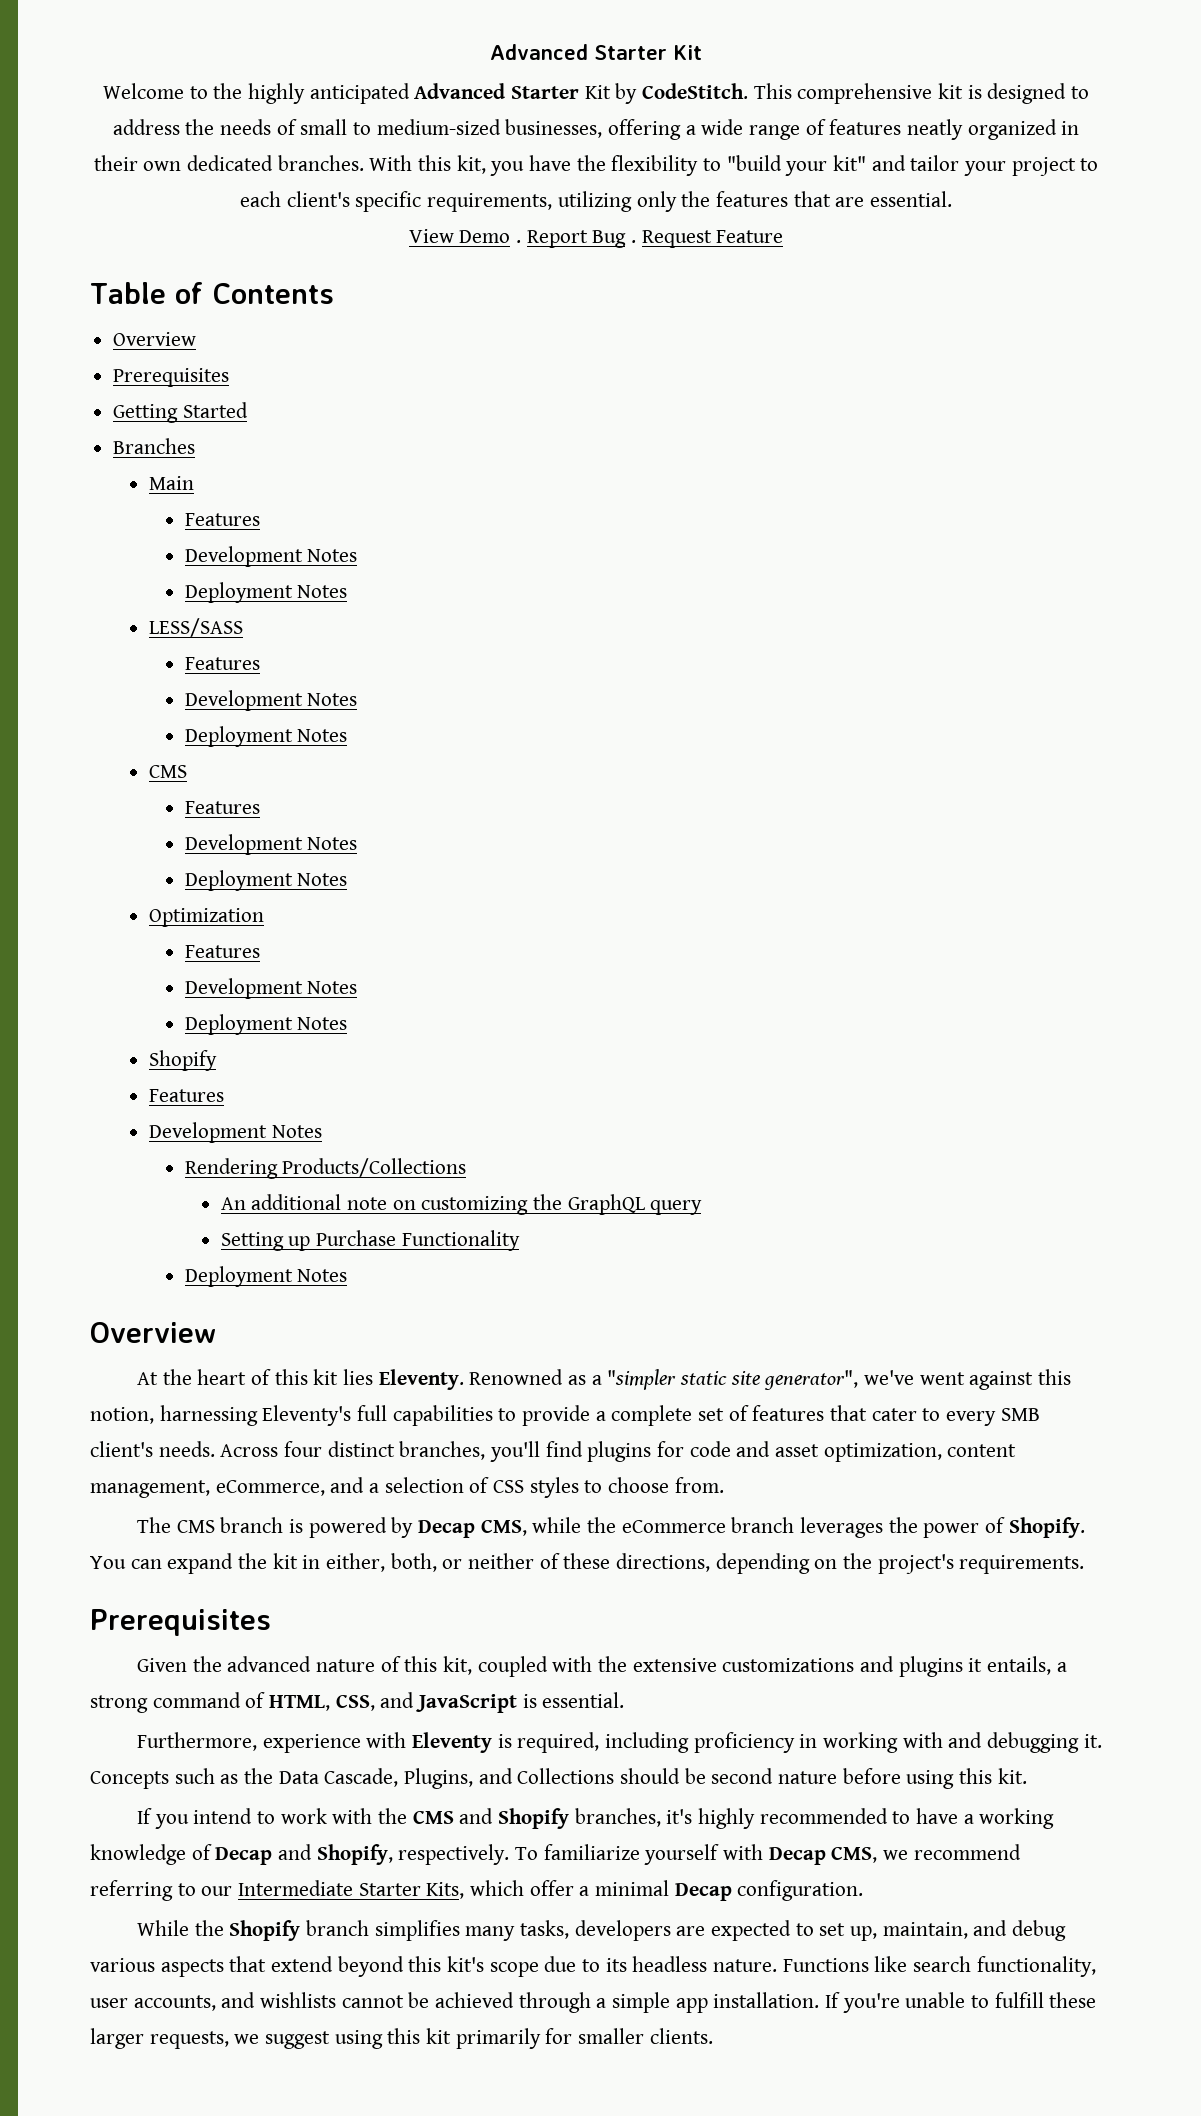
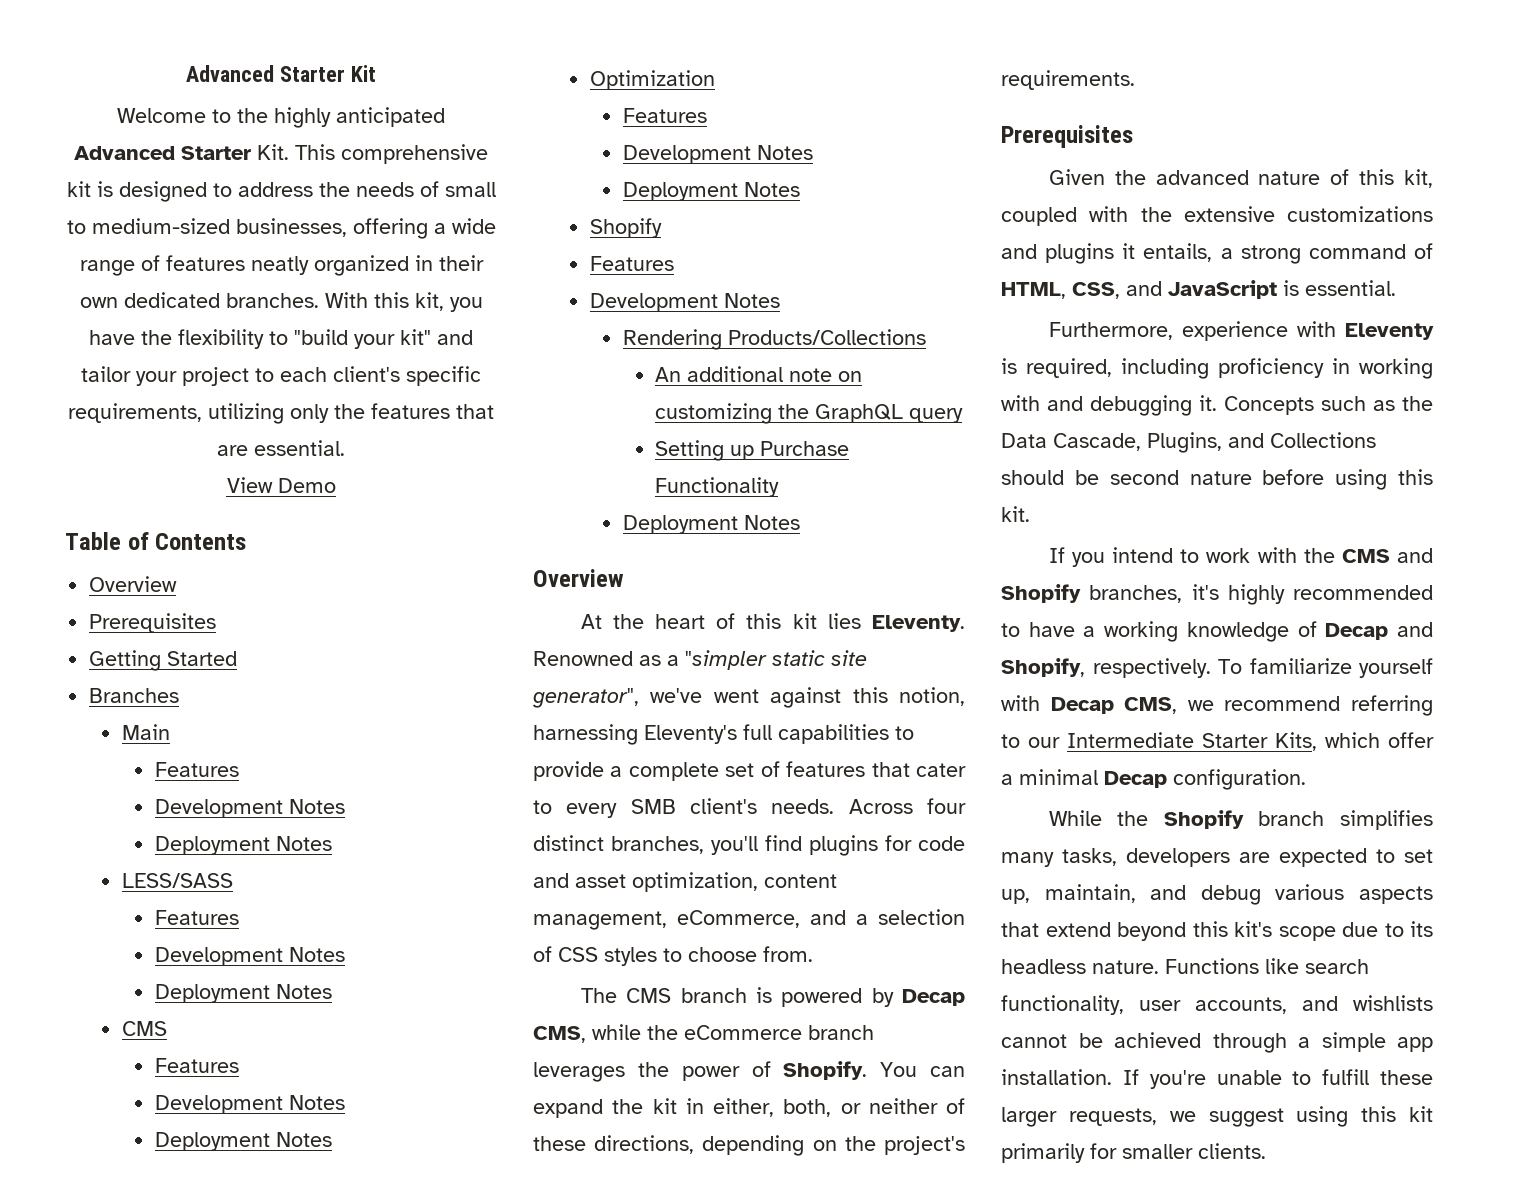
[584,83,749,104] Kit by CodeStitch. -> [257,144,289,160] Kit.
[515,230,784,248] . Report Bug . Request Feature -> (336, 485) none

